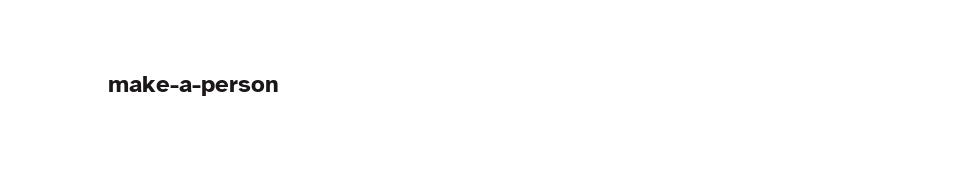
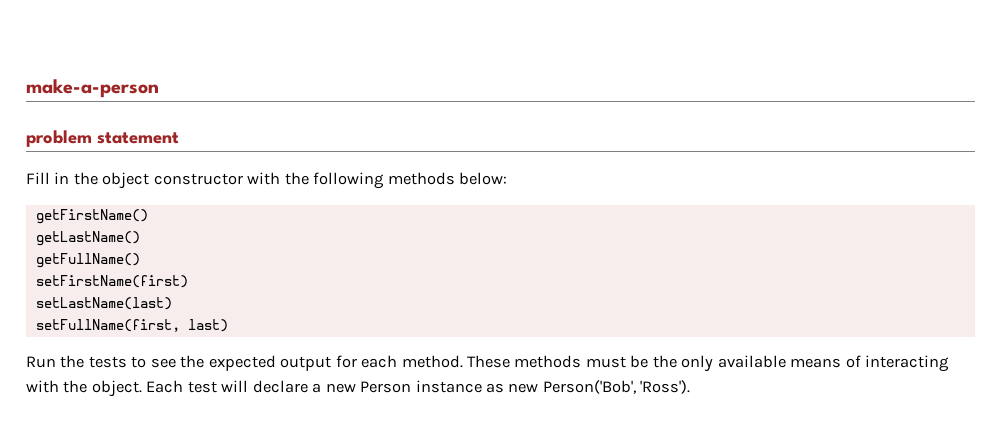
(279, 86) none -> [26,130,179,147] [26,172,508,189] [35,209,148,224] [35,231,140,246] [35,253,140,268] [35,275,188,288] [35,297,172,310] [35,319,228,332] [26,355,950,372] [26,380,691,397] // problem statement // Fill in the object constructor with the following methods below: // getFirstName() // getLastName() // getFullName() // setFirstName(first) // setLastName(last) // setFullName(first, last) // Run the tests to see the expected output for each method. These methods must be the only available means of interacting with the object. Each test will declare a new Person instance as new Person('Bob', 'Ross').

